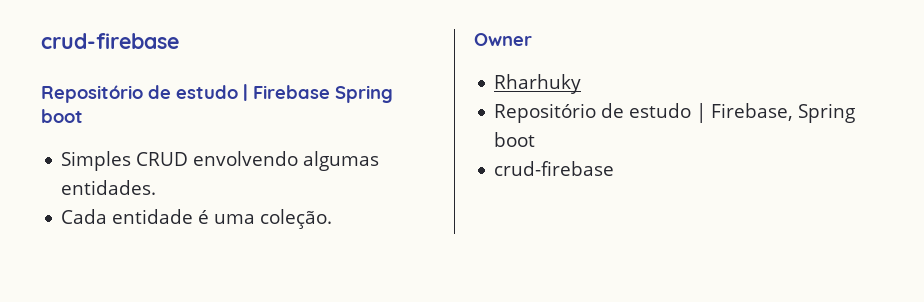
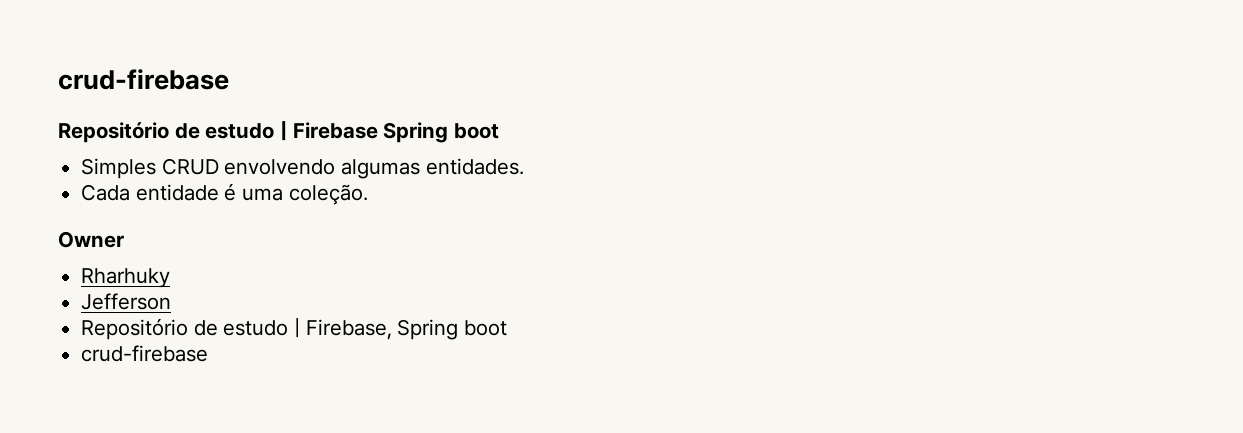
(582, 84) none -> [81,293,172,310] // Jefferson

